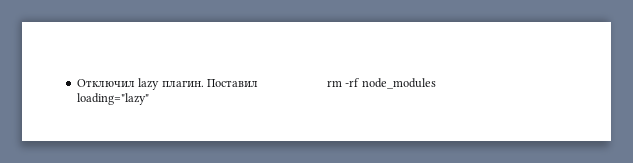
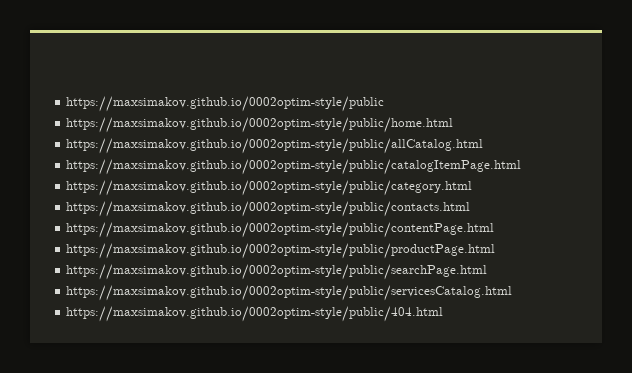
[76,78,258,90] [76,93,149,105] [327,78,436,89] Отключил lazy плагин. Поставил loading="lazy" // rm -rf node_modules -> [66,96,385,112] [66,117,454,133] [66,138,484,154] [66,159,522,175] [66,180,473,196] [66,201,471,217] [66,222,495,238] [66,243,496,259] [66,264,488,280] [66,285,513,301] [66,306,444,322] https://maxsimakov.github.io/0002optim-style/public // https://maxsimakov.github.io/0002optim-style/public/home.html // https://maxsimakov.github.io/0002optim-style/public/allCatalog.html // https://maxsimakov.github.io/0002optim-style/public/catalogItemPage.html // https://maxsimakov.github.io/0002optim-style/public/category.html // https://maxsimakov.github.io/0002optim-style/public/contacts.html // https://maxsimakov.github.io/0002optim-style/public/contentPage.html // https://maxsimakov.github.io/0002optim-style/public/productPage.html // https://maxsimakov.github.io/0002optim-style/public/searchPage.html // https://maxsimakov.github.io/0002optim-style/public/servicesCatalog.html // https://maxsimakov.github.io/0002optim-style/public/404.html

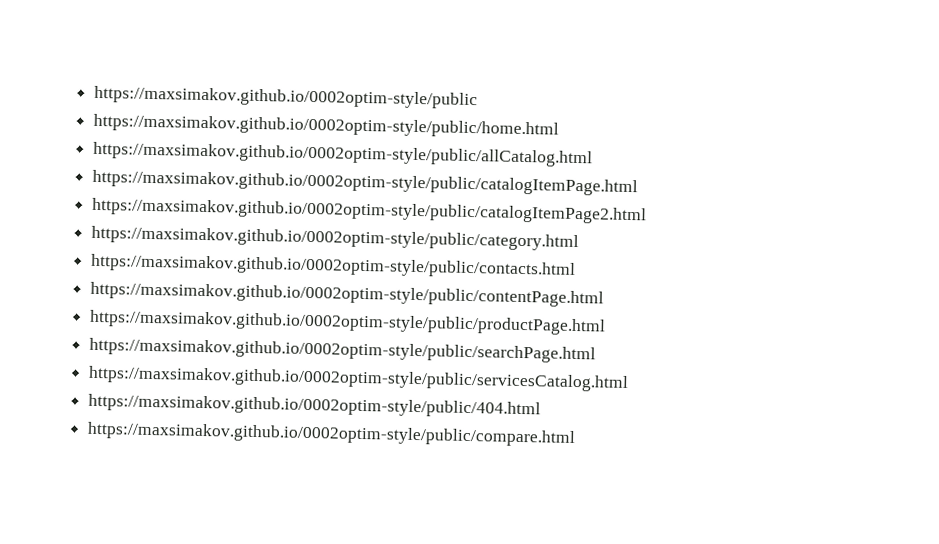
(522, 167) none -> [92,197,648,225] // https://maxsimakov.github.io/0002optim-style/public/catalogItemPage2.html
(444, 314) none -> [87,421,577,448] // https://maxsimakov.github.io/0002optim-style/public/compare.html

